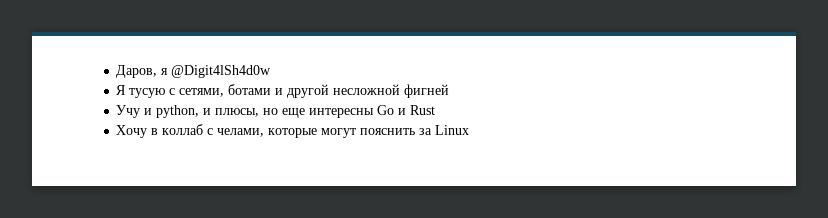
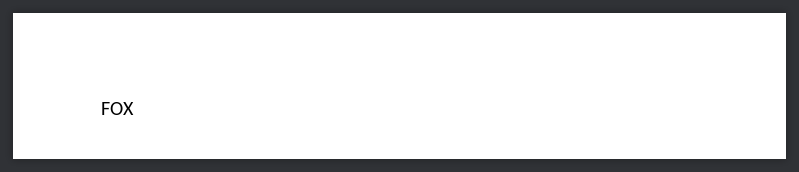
[116,65,272,78] [116,84,450,98] [116,105,436,118] [116,124,470,138] Даров, я @Digit4lSh4d0w // Я тусую с сетями, ботами и другой несложной фигней // Учу и python, и плюсы, но еще интересны Go и Rust // Хочу в коллаб с челами, которые могут пояснить за Linux -> [101,102,134,115] FOX

